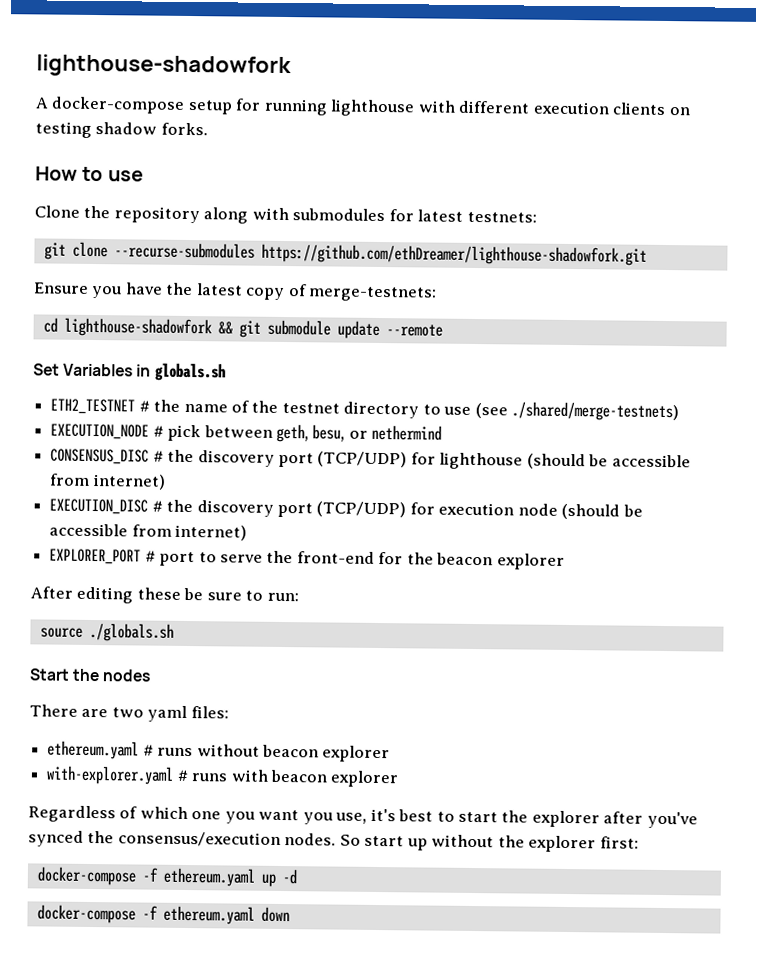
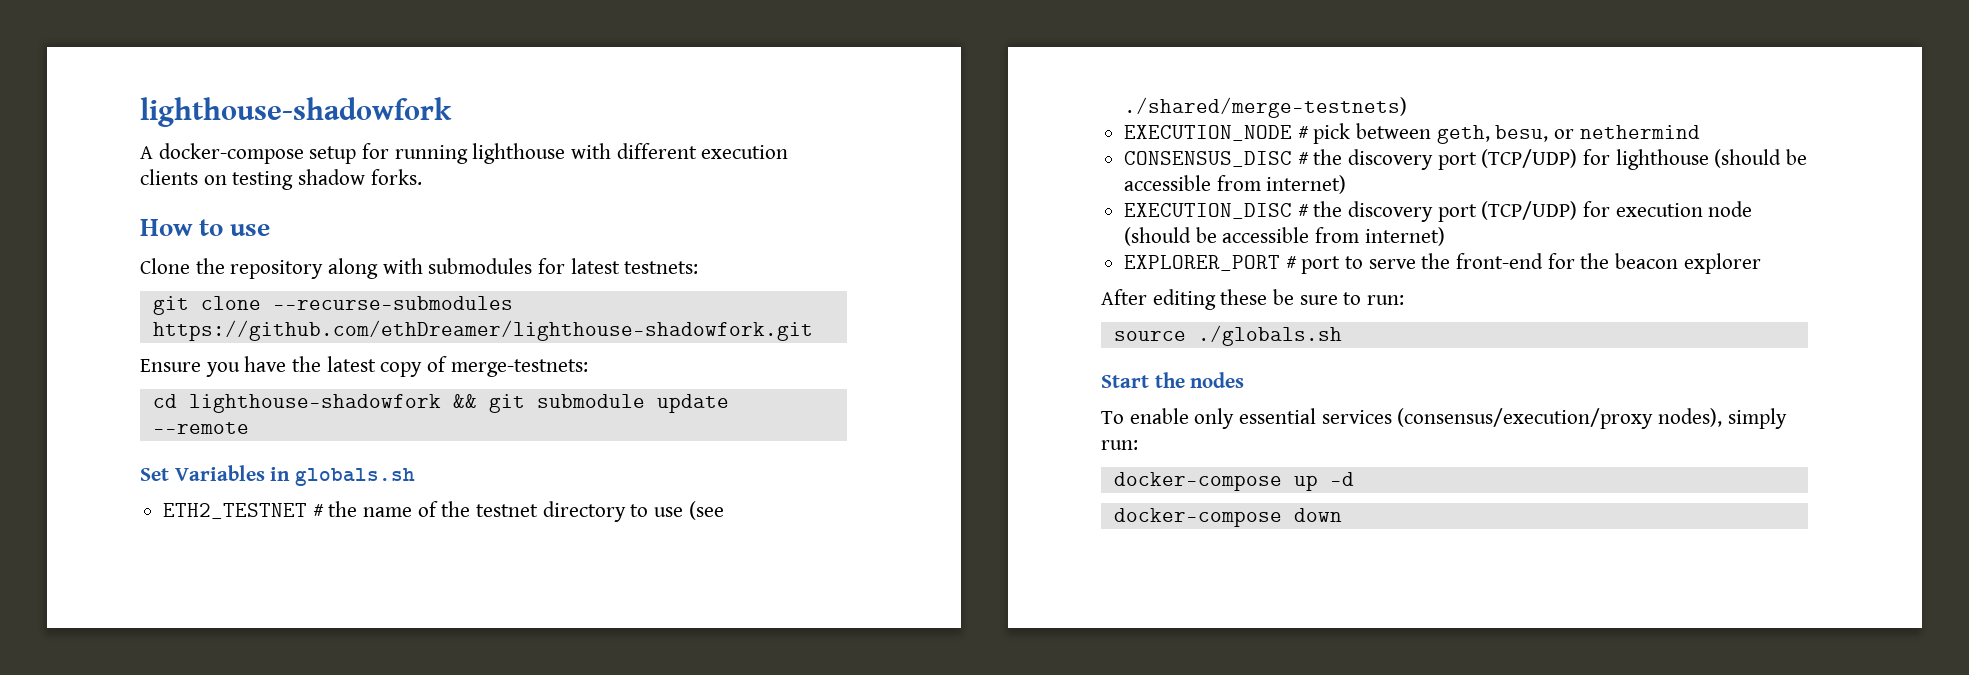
[29,704,229,723] [47,740,391,763] [46,765,400,788] [28,805,698,829] [28,830,639,853] [36,866,255,887] There are two yaml files: // ethereum.yaml # runs without beacon explorer // with-explorer.yaml # runs with beacon explorer // Regardless of which one you want you use, it's best to start the explorer after you've synced the consensus/execution nodes. So start up without the explorer first: // docker-compose -f ethereum.yaml -> [1101,408,1787,429] [1101,440,1138,450] [1113,472,1282,491] To enable only essential services (consensus/execution/proxy nodes), simply run: // docker-compose
[141,905,255,925] -f ethereum.yaml -> (1282, 517) none

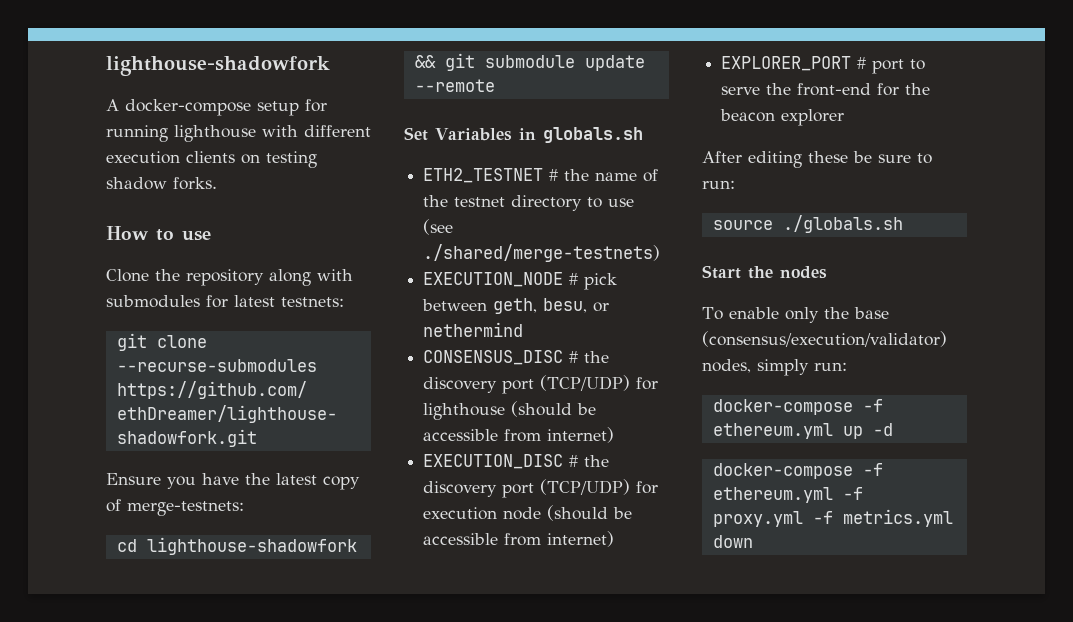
[1239,408,1723,429] essential services (consensus/execution/proxy nodes), -> [823,307,889,319] [702,331,947,347] [702,359,751,373] the base (consensus/execution/validator) nodes,
(1282, 481) none -> [862,399,883,412] [712,423,833,439] -f ethereum.yml
(1282, 517) none -> [862,463,883,476] [712,487,863,503] [712,509,953,527] -f ethereum.yml -f proxy.yml -f metrics.yml

